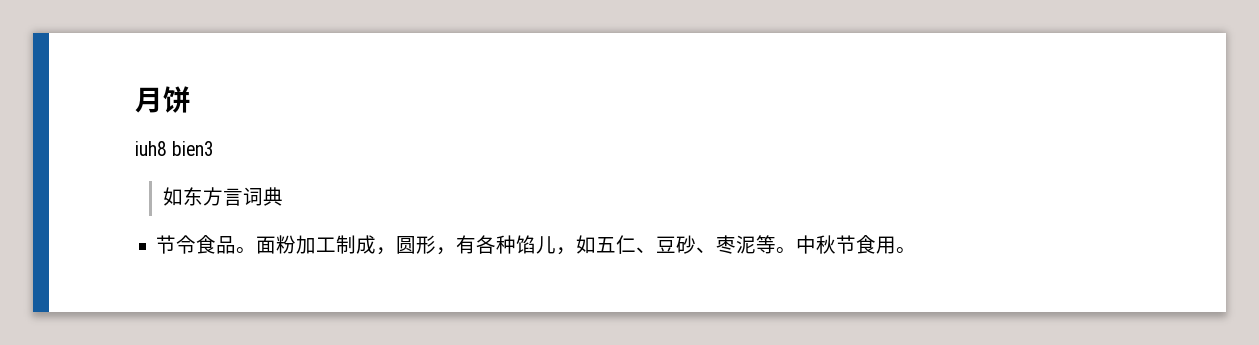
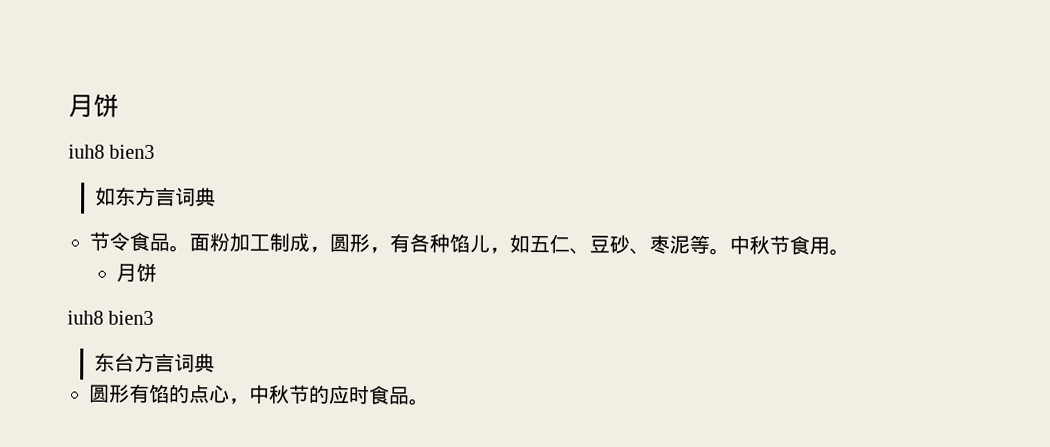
(917, 250) none -> [116,262,158,283] [67,310,155,325] [94,352,216,373] [89,383,430,406] // 月饼 // iuh8 bien3 // 东台方言词典 // 圆形有馅的点心，中秋节的应时食品。

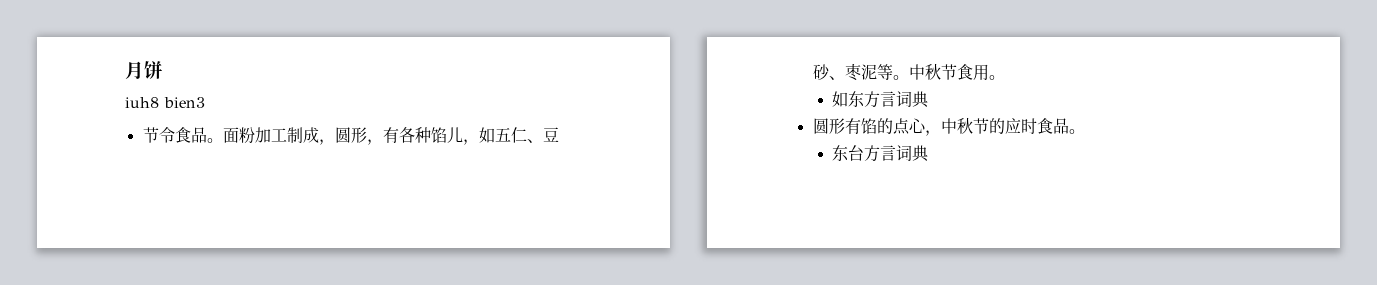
[68,93,119,118] [68,144,156,159] [95,186,217,207] 月饼 // iuh8 bien3 // 如东方言词典 -> [125,61,163,80] [125,97,205,108] 月饼 // iuh8 bien3
[116,262,158,283] [67,310,155,325] [94,352,136,372] 月饼 // iuh8 bien3 // 东台 -> [832,91,865,107] 如东
(430, 402) none -> [832,145,930,162] // 东台方言词典

